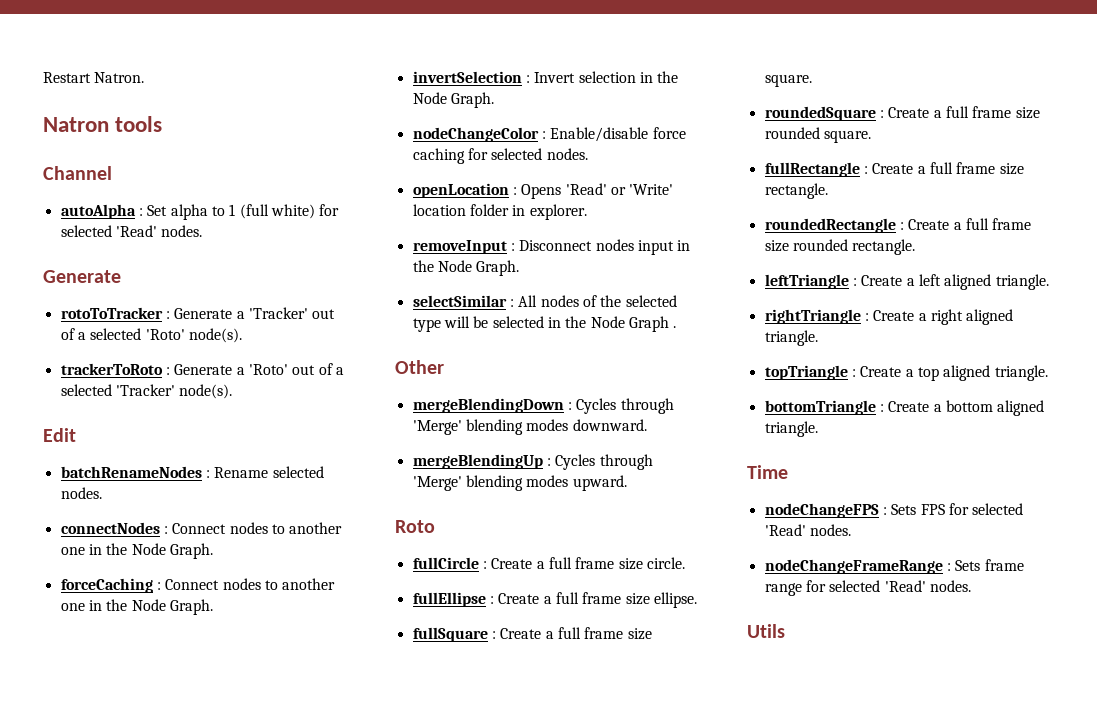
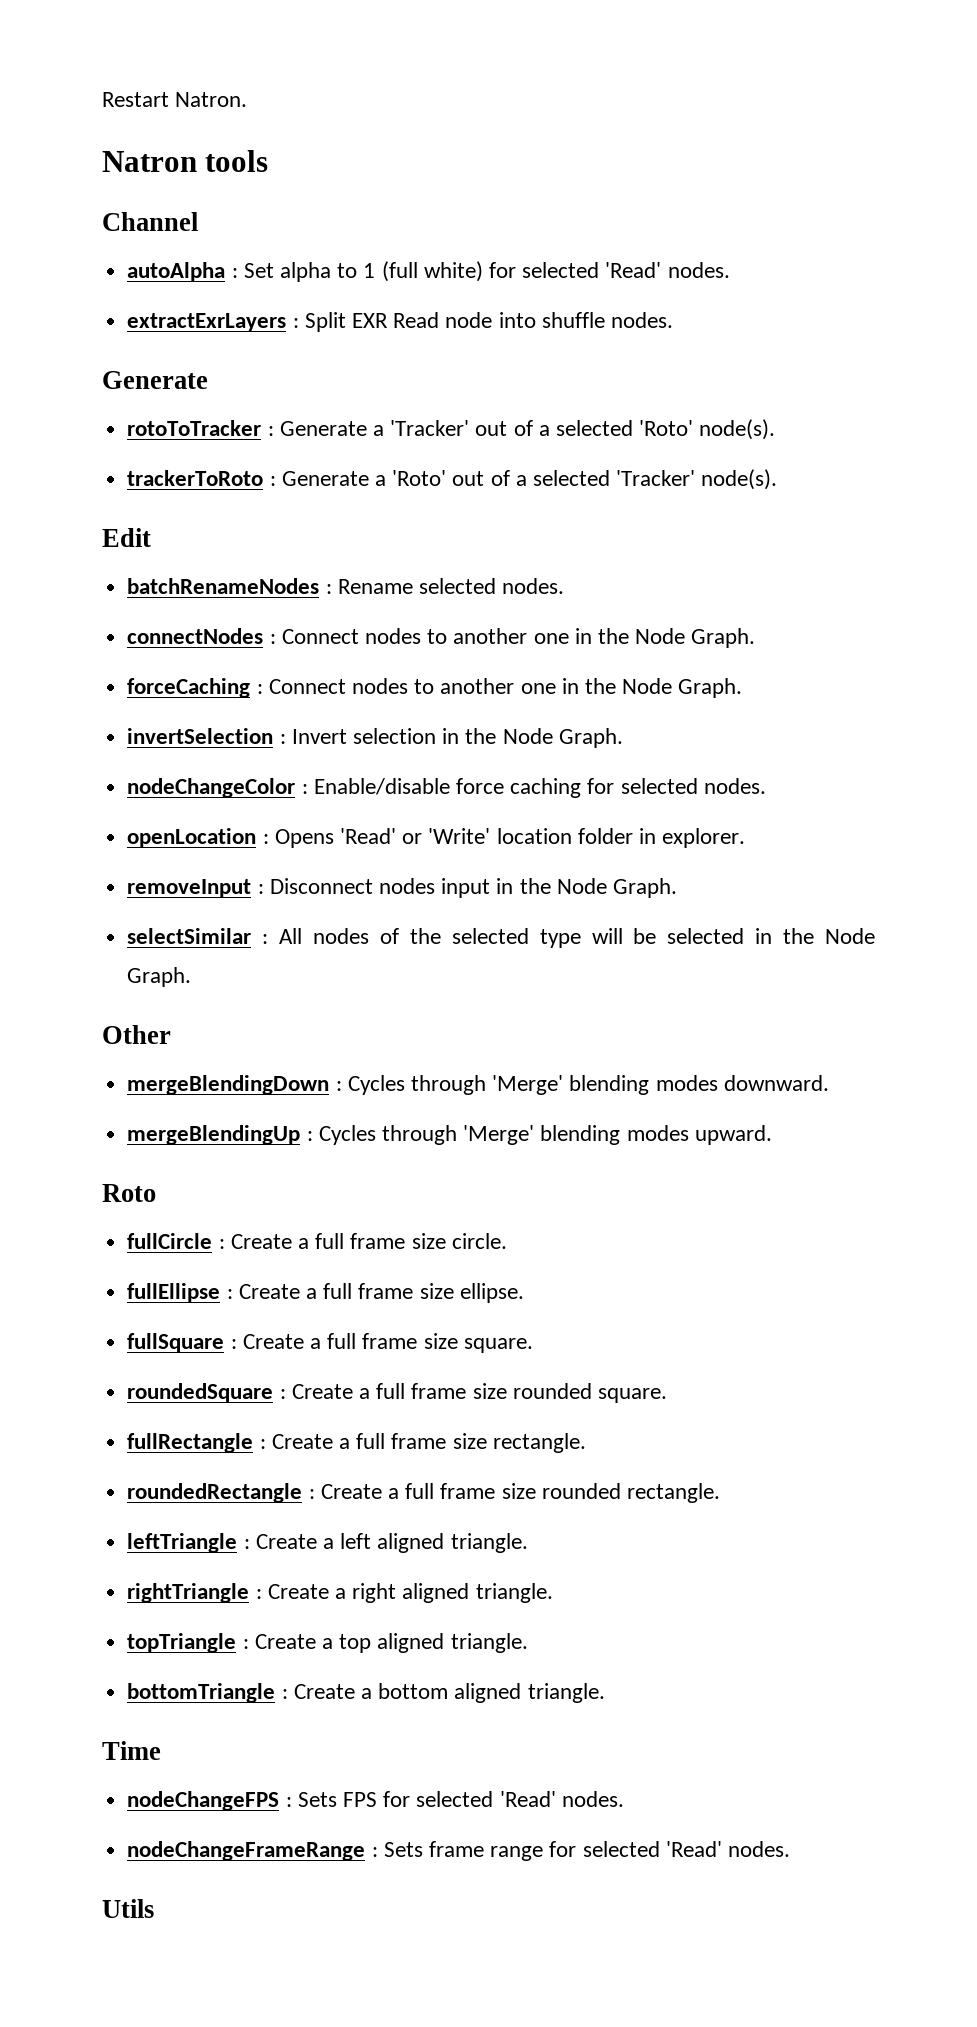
(203, 231) none -> [127,312,673,332] // extractExrLayers : Split EXR Read node into shuffle nodes.
[628,316,677,332] Graph . -> [127,967,192,987] Graph.

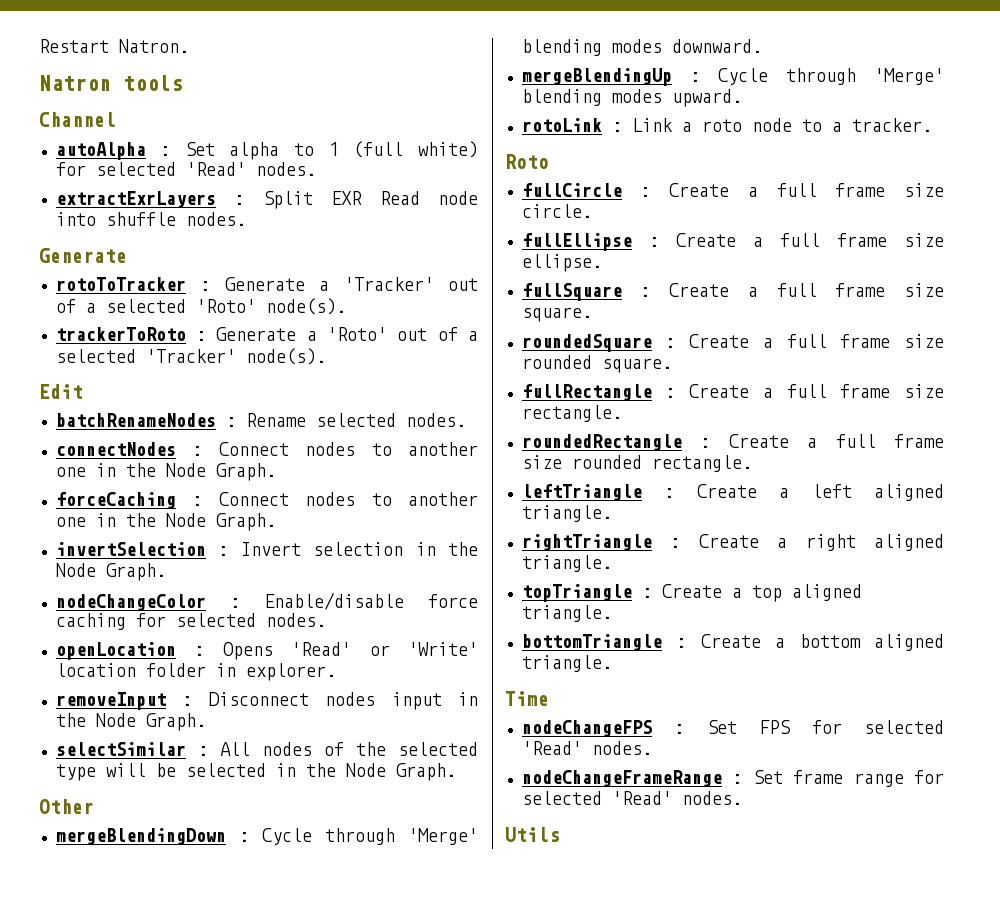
[347,1075,405,1095] Cycles -> [261,828,312,845] Cycle
[318,1125,376,1145] Cycles -> [717,68,768,85] Cycle
(772, 1135) none -> [521,118,932,132] // rotoLink : Link a roto node to a tracker.
[297,1792,337,1807] Sets -> [706,720,737,734] Set
[383,1842,423,1857] Sets -> [752,770,783,784] Set

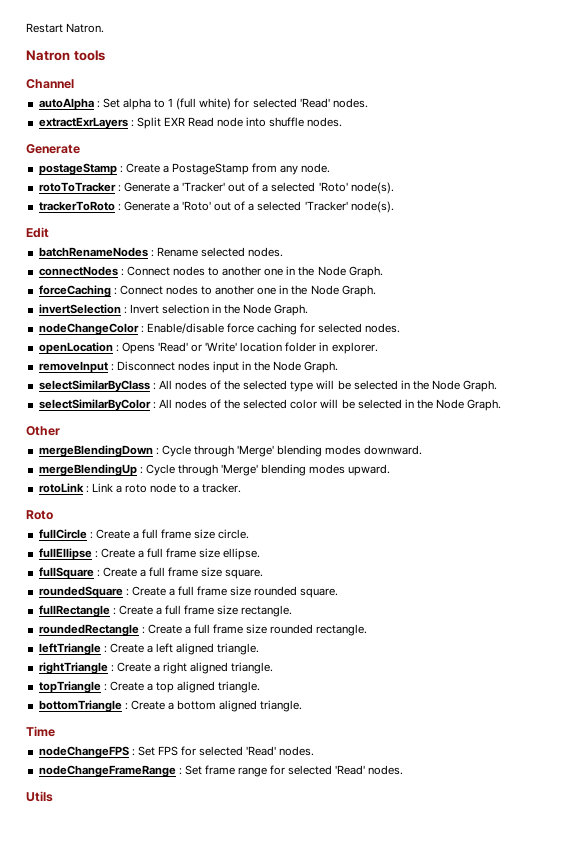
(127, 255) none -> [38,163,331,175] // postageStamp : Create a PostageStamp from any node.
[55,742,186,756] selectSimilar -> [38,380,150,392] selectSimilarByClass
(456, 772) none -> [38,399,502,411] // selectSimilarByColor : All nodes of the selected color will be selected in the Node Graph.

